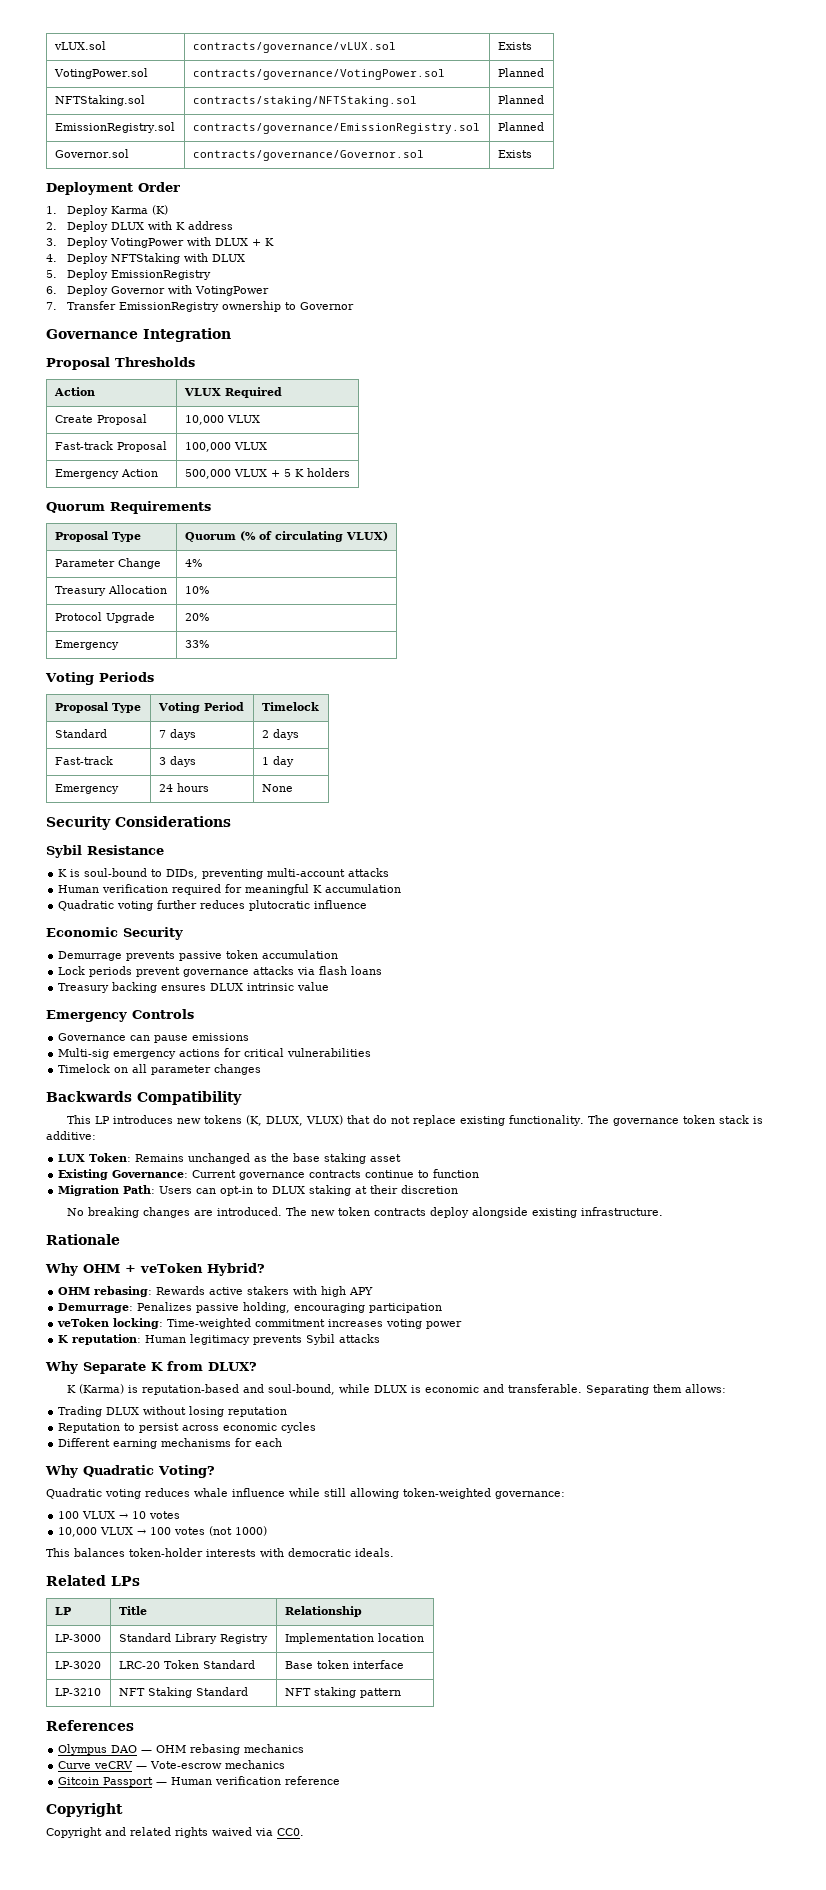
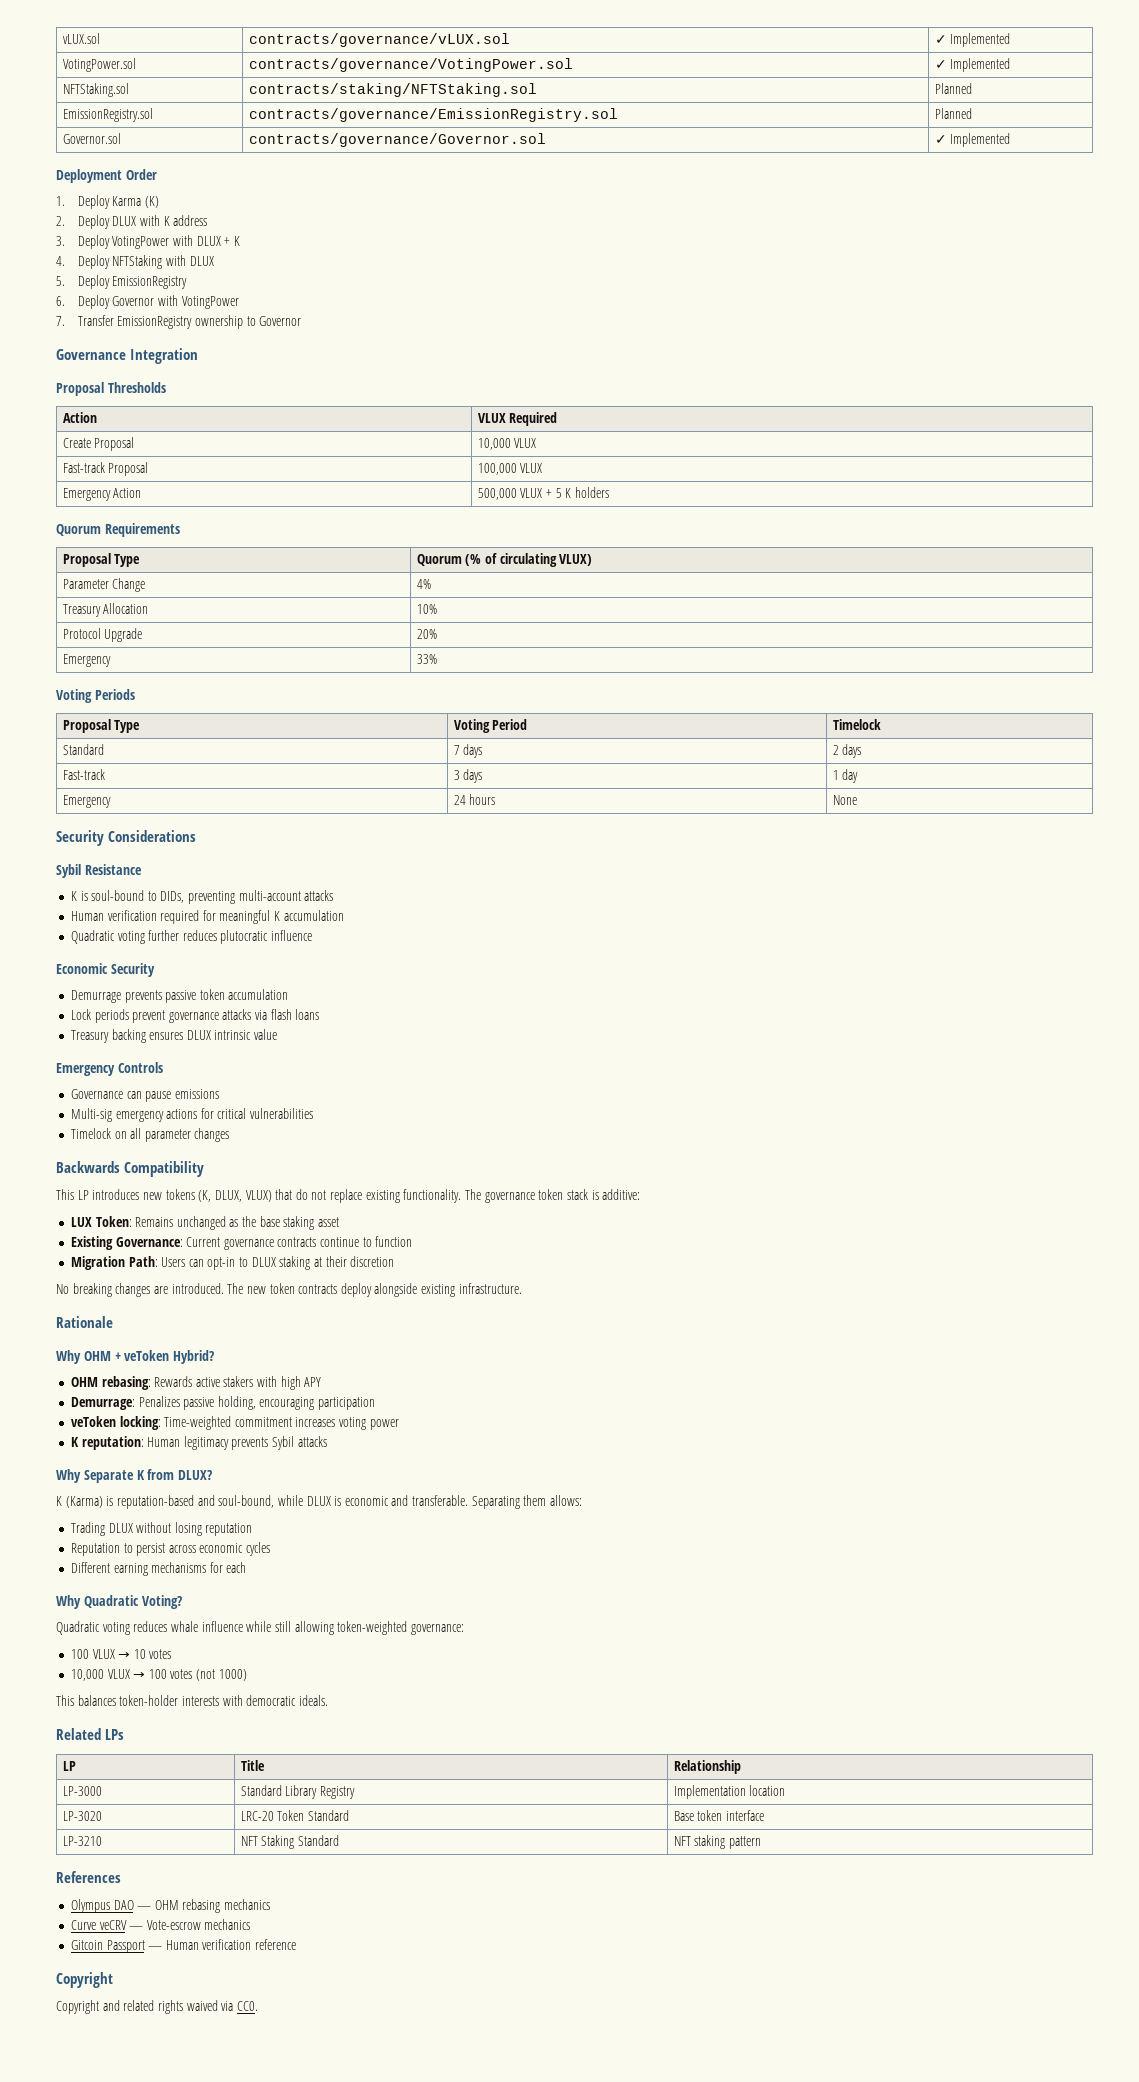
[497,42,532,50] Exists -> [934,33,1011,47] ✓ Implemented
[497,68,544,77] Planned -> [934,58,1011,72] ✓ Implemented
[497,150,532,158] Exists -> [934,133,1011,147] ✓ Implemented

